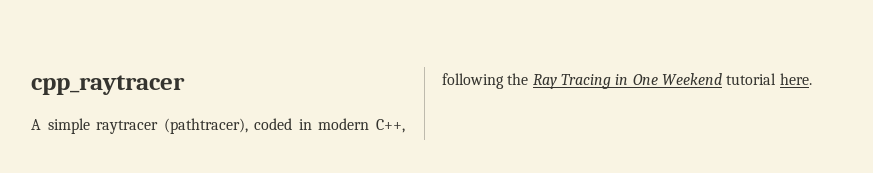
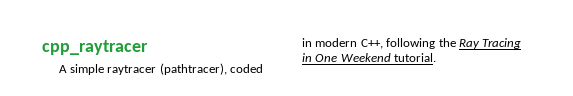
[726,73,812,85] tutorial here. -> [394,53,437,62] tutorial.

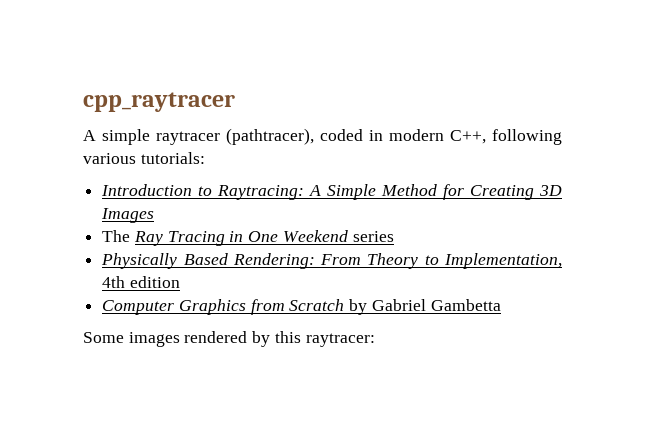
[438,38,456,47] the -> [83,152,205,164] [101,184,562,200] [101,208,155,223] [102,230,131,242] various tutorials: // Introduction to Raytracing: A Simple Method for Creating 3D Images // The
[394,53,437,62] tutorial. -> [352,231,394,242] [101,253,562,269] [102,276,180,288] [102,299,501,315] [83,331,375,347] series // Physically Based Rendering: From Theory to Implementation, 4th edition // Computer Graphics from Scratch by Gabriel Gambetta // Some images rendered by this raytracer:

